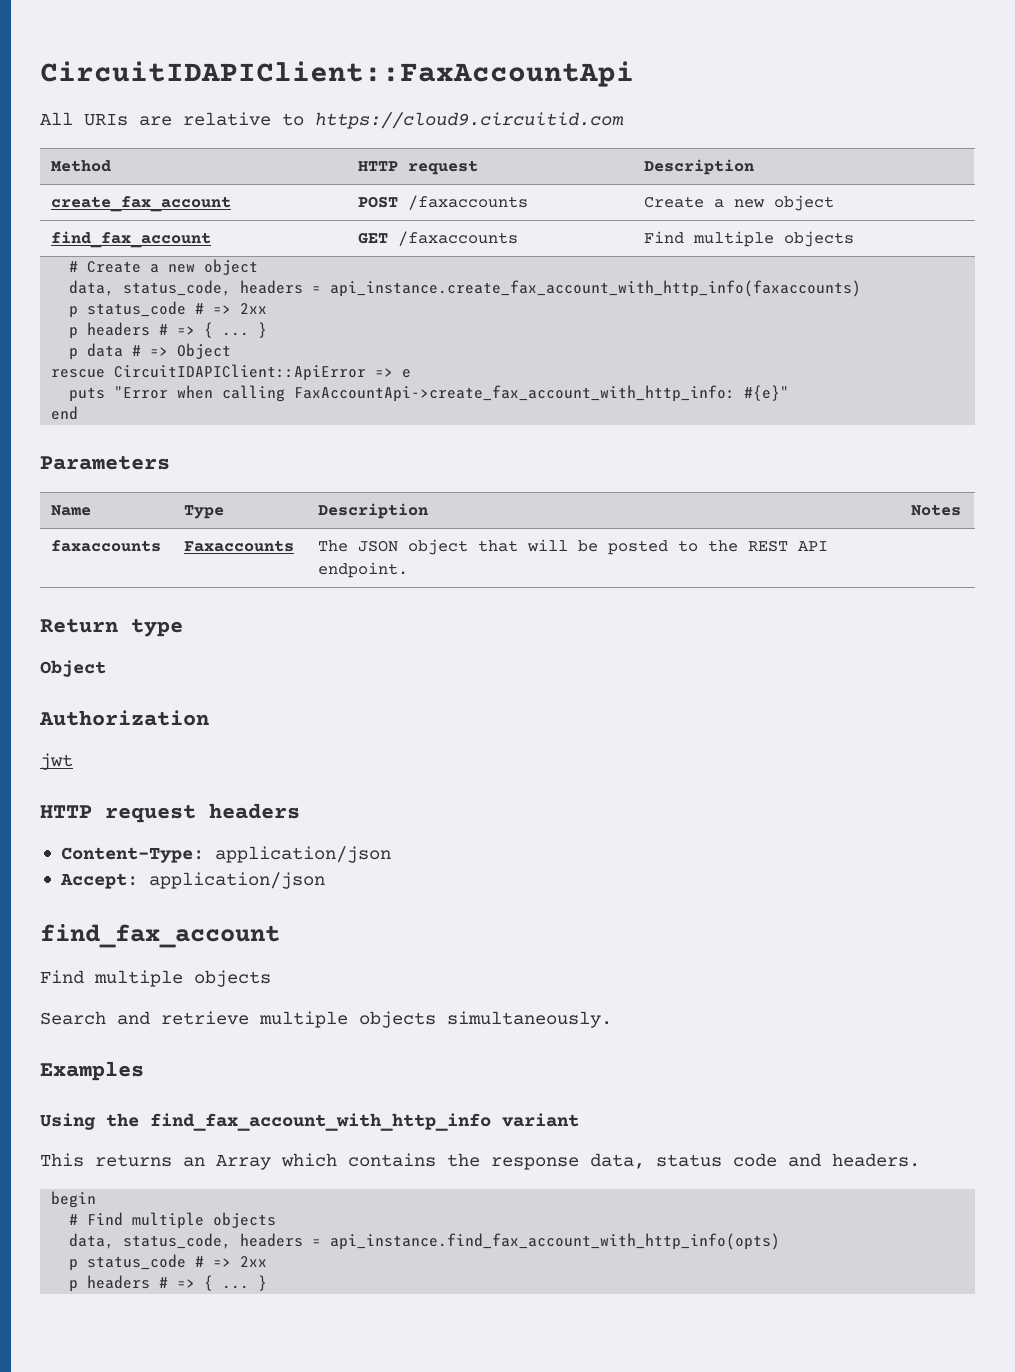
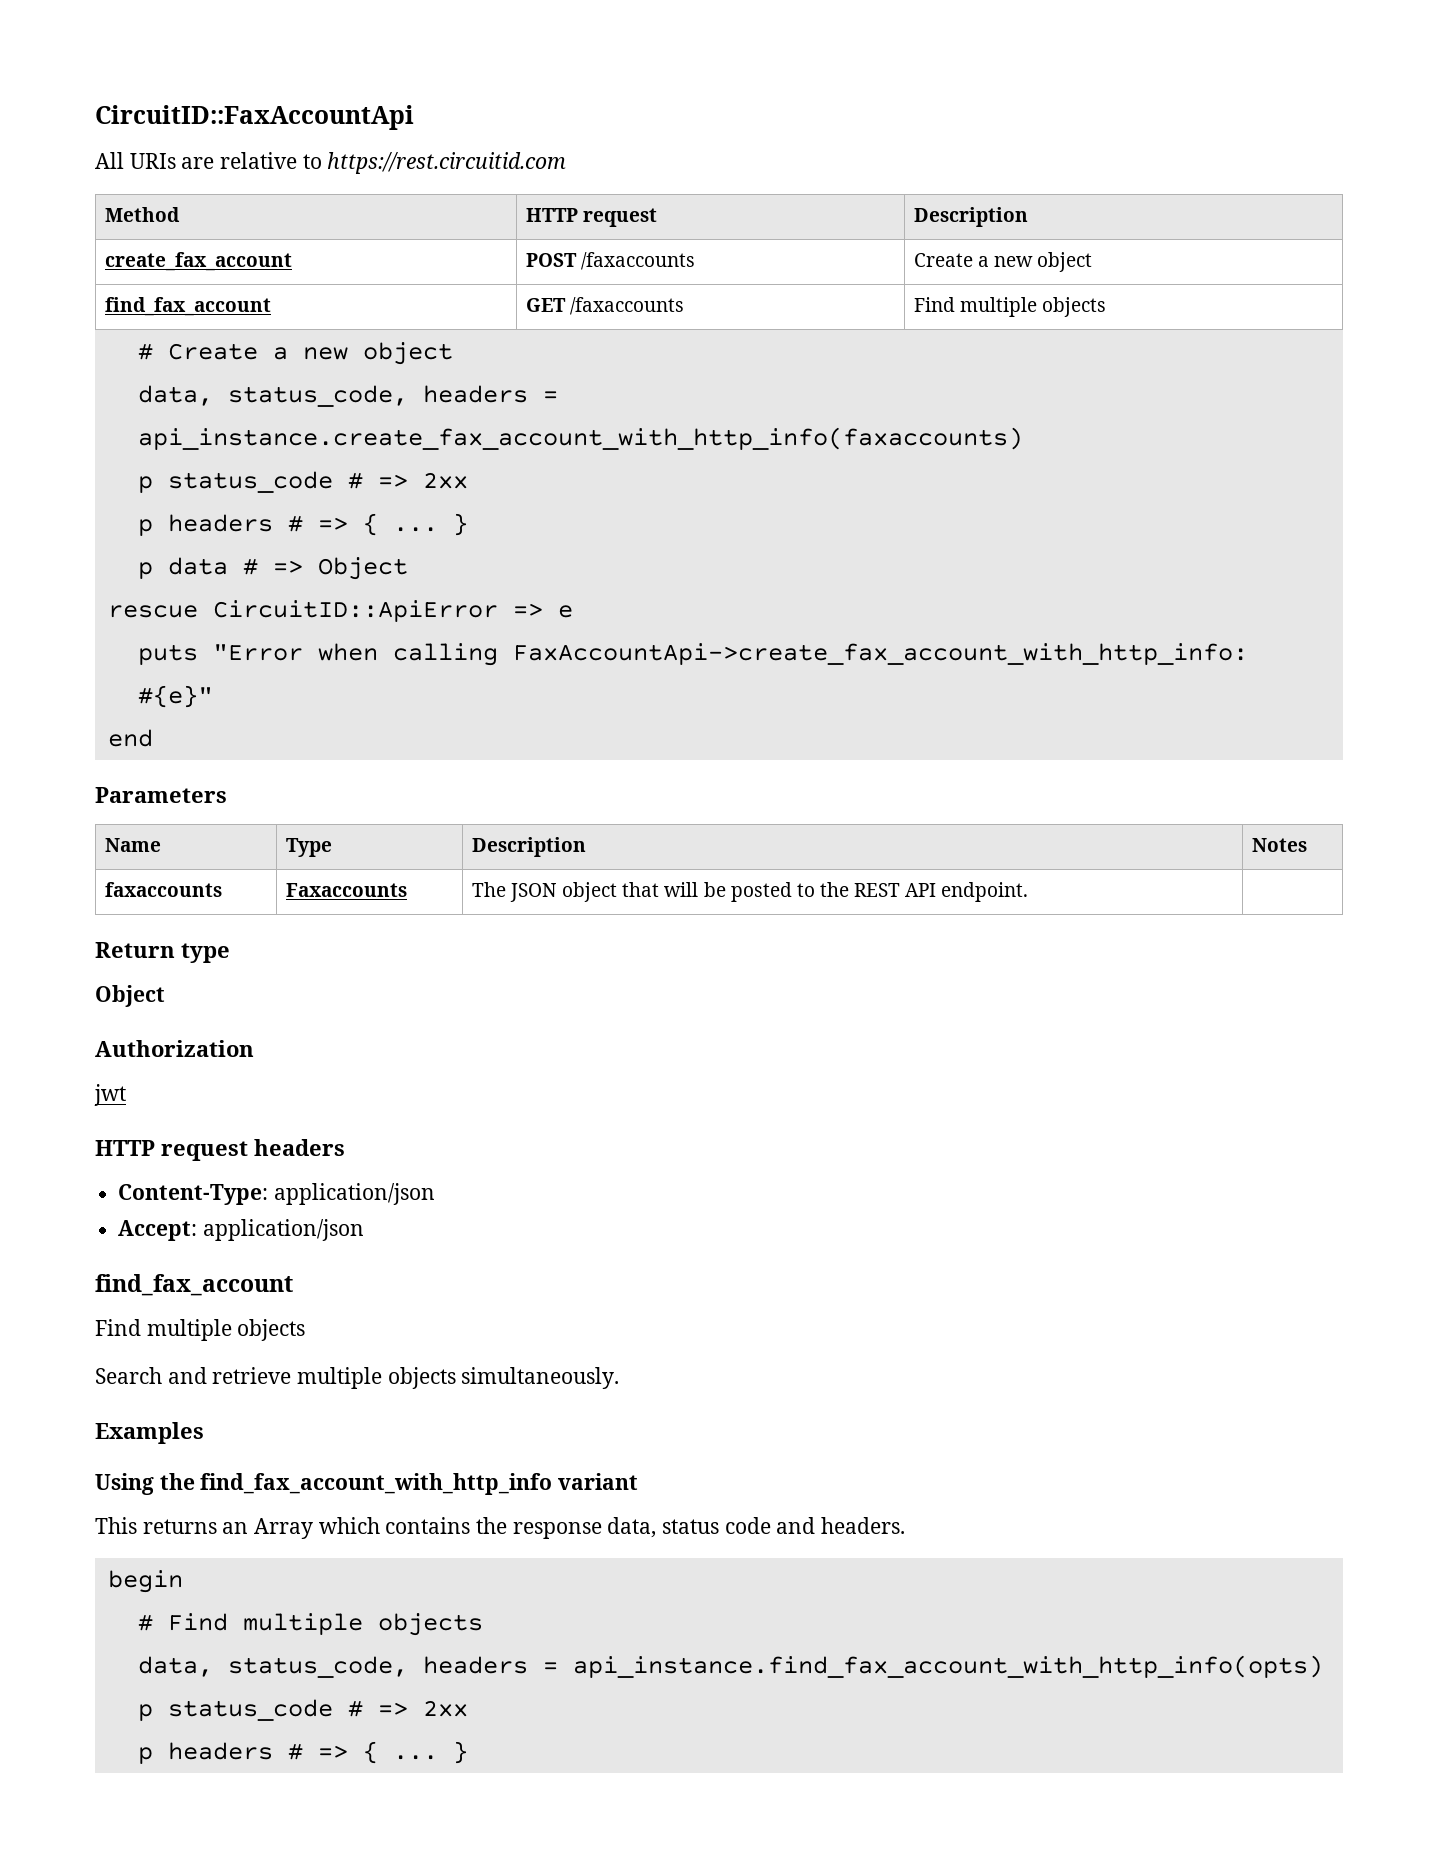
[40,61,634,87] CircuitIDAPIClient::FaxAccountApi -> [95,105,414,130] CircuitID::FaxAccountApi
[315,112,624,129] https://cloud9.circuitid.com -> [327,152,567,174] https://rest.circuitid.com
[114,364,367,381] CircuitIDAPIClient::ApiError -> [212,600,498,622] CircuitID::ApiError

